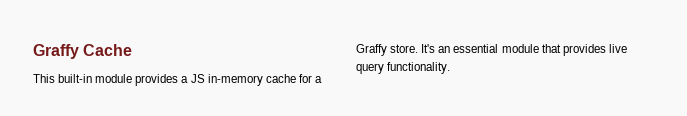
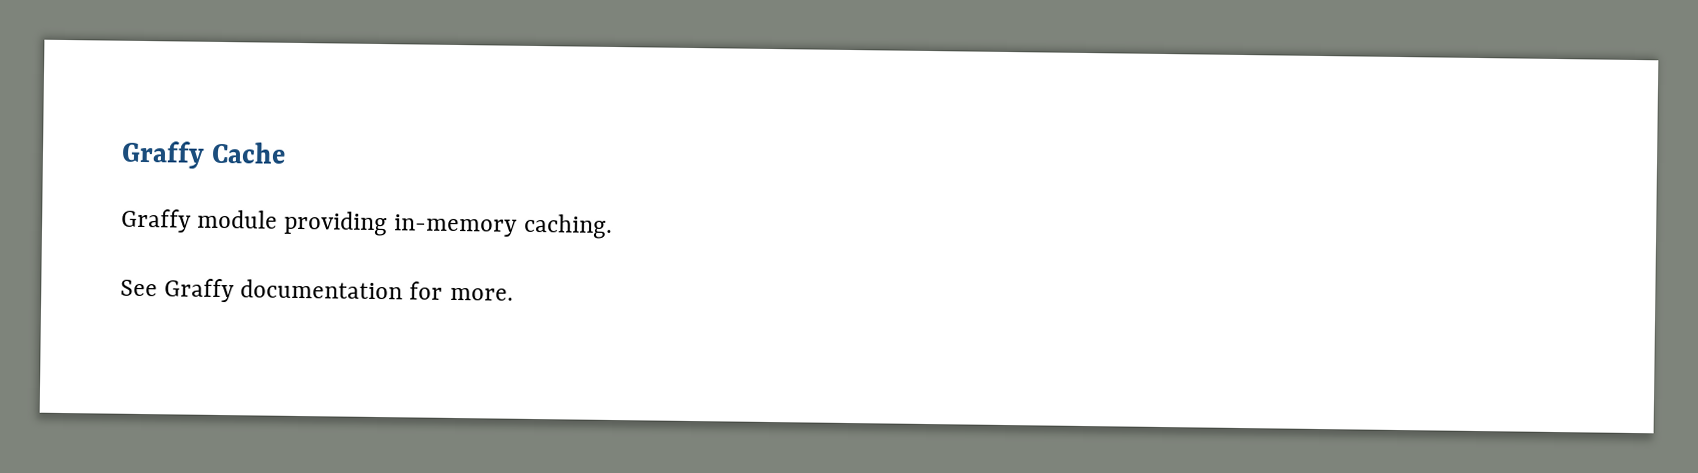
[33,74,322,86] [356,44,627,56] [356,62,451,74] This built-in module provides a JS in-memory cache for a Graffy store. It's an essential module that provides live query functionality. -> [121,208,613,239] [120,278,514,303] Graffy module providing in-memory caching. // See Graffy documentation for more.

